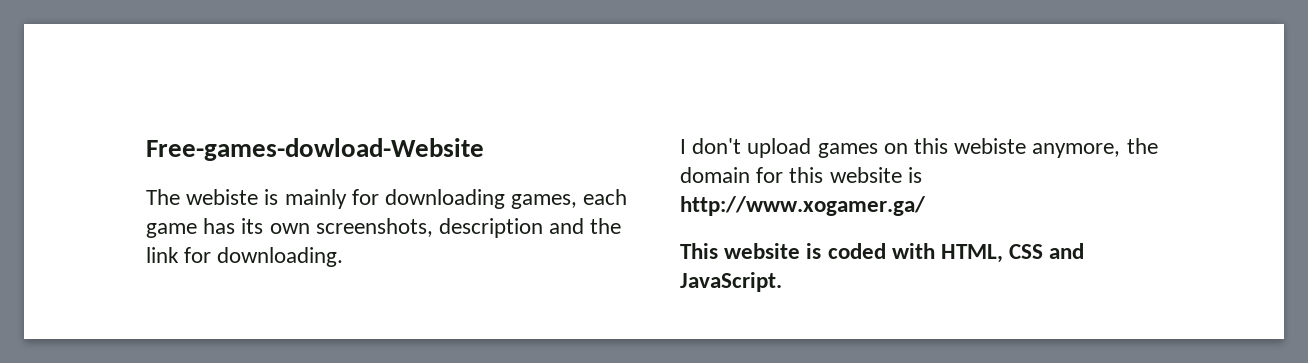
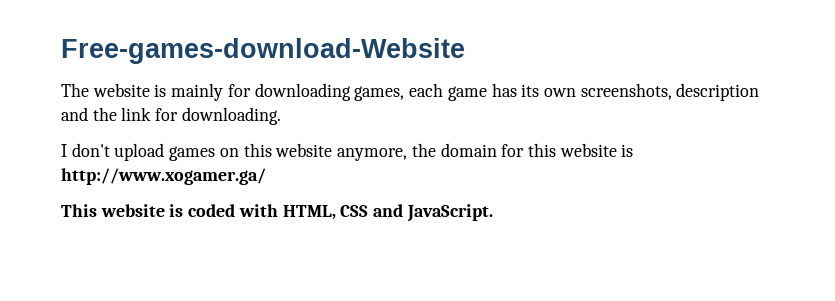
[146,138,484,161] Free-games-dowload-Website -> [61,38,465,64] Free-games-download-Website
[186,189,259,205] webiste -> [92,83,150,97] website
[954,138,1027,154] webiste -> [275,143,333,157] website

